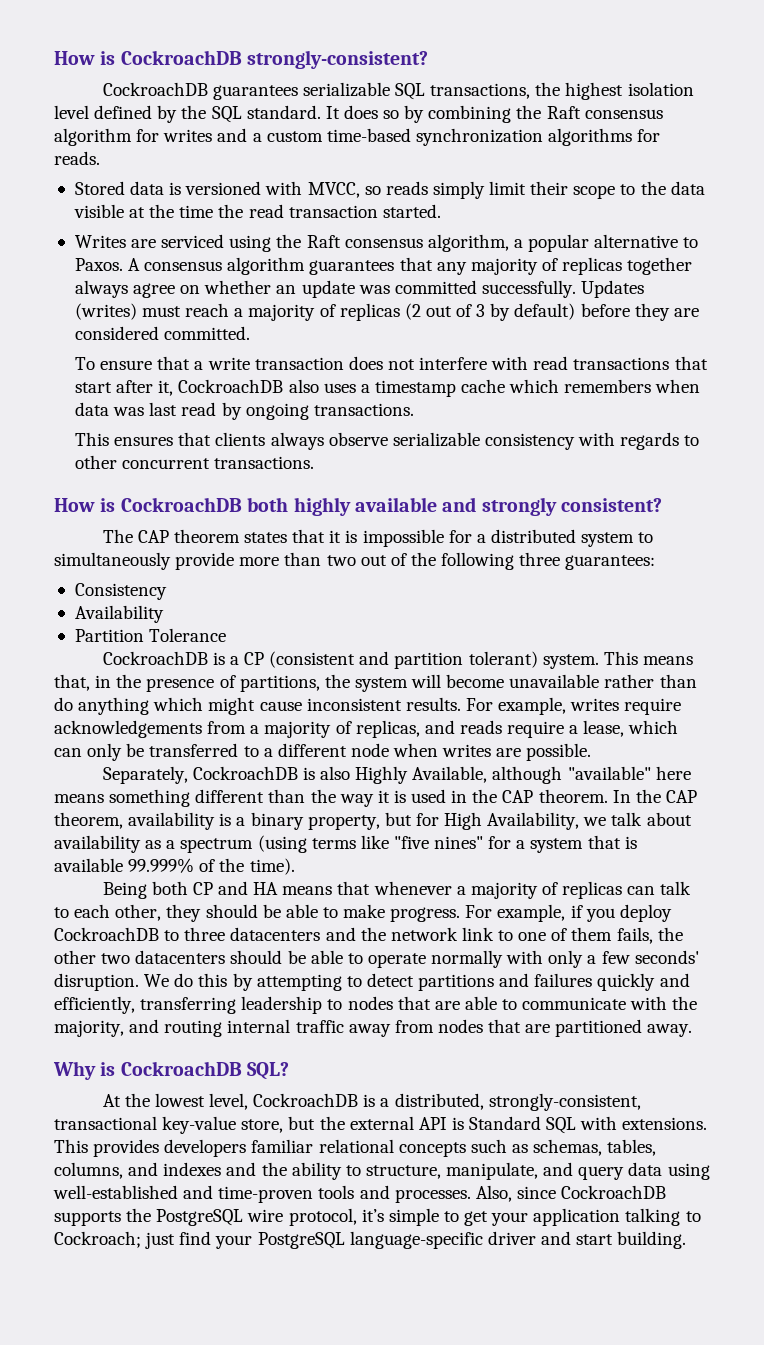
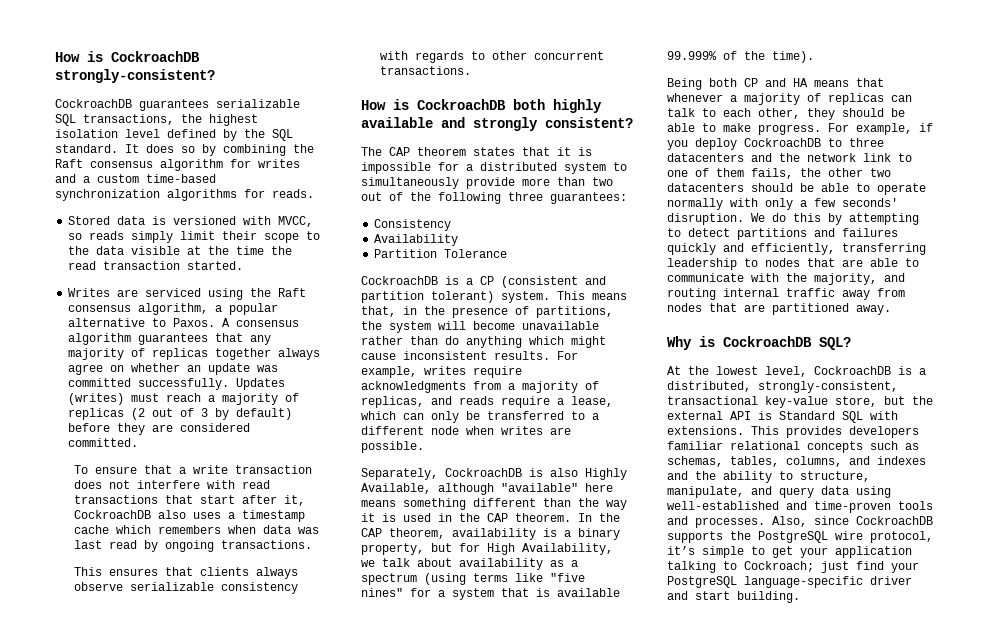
[54,720,202,738] acknowledgements -> [361,381,466,393] acknowledgments

